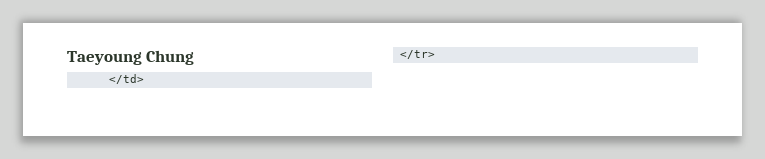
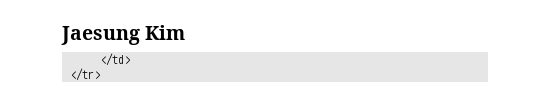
[67,50,195,65] Taeyoung Chung -> [61,25,186,45] Jaesung Kim

